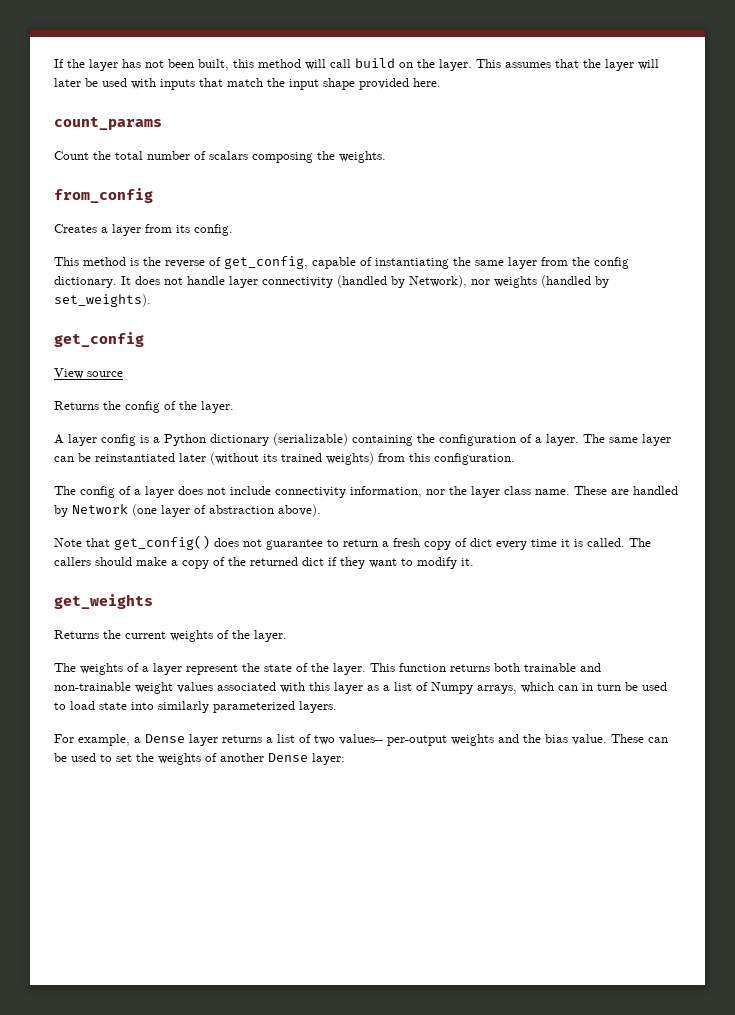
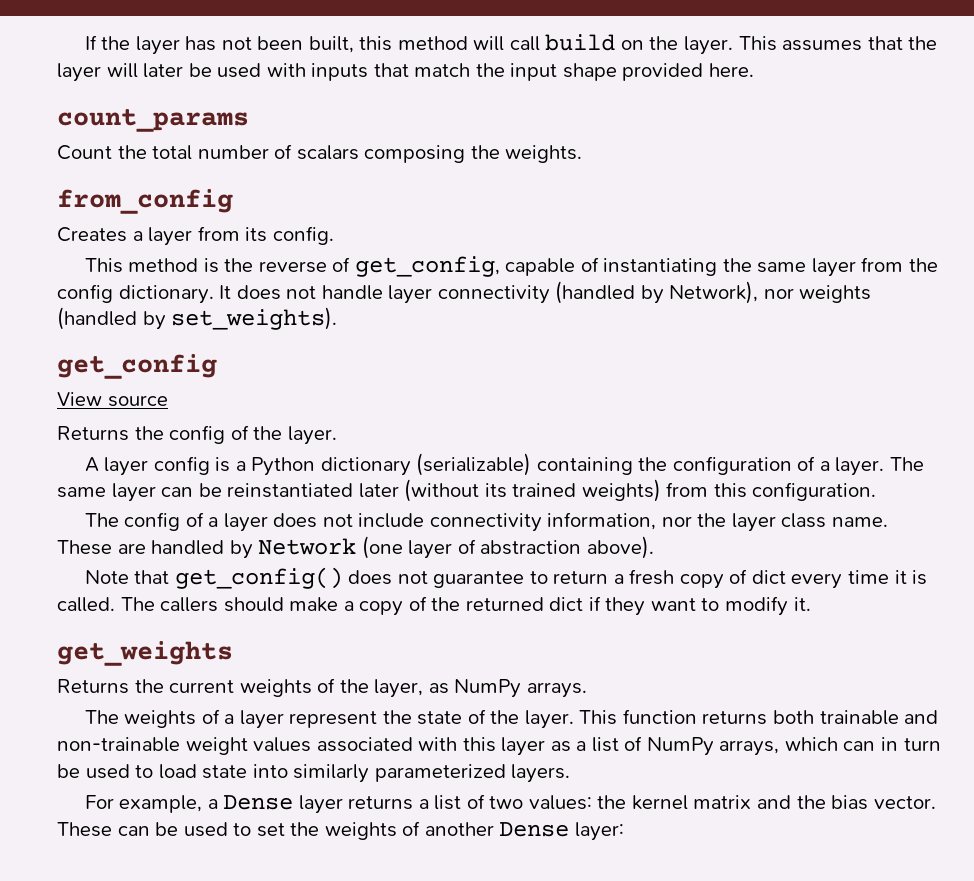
[254,630,287,642] layer. -> [374,679,587,698] layer, as NumPy arrays.
[431,682,473,694] Numpy -> [646,737,714,756] NumPy
[339,734,494,746] values-- per-output weights -> [528,795,752,810] values: the kernel matrix
[572,734,607,745] value. -> [873,796,936,809] vector.

